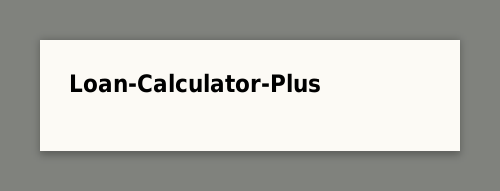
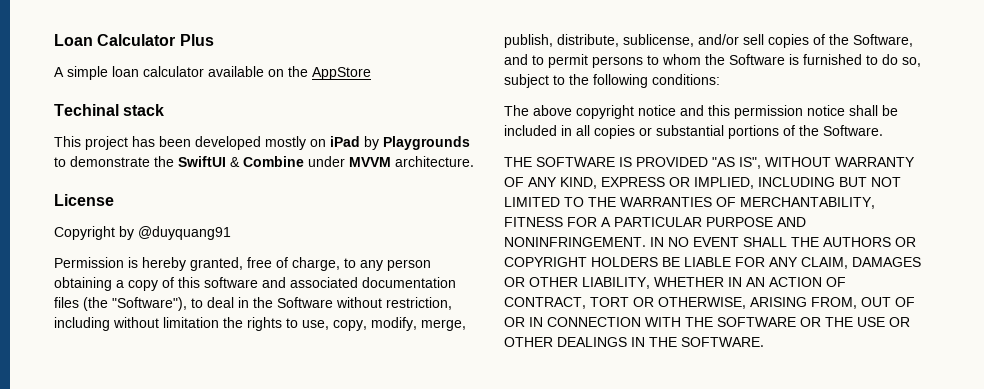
[69,73,321,93] Loan-Calculator-Plus -> [54,34,214,46] [54,66,371,80] [54,104,165,116] [54,136,470,150] [54,156,474,167] [54,194,114,206] [54,226,231,240] [54,257,431,271] [54,277,456,291] [54,297,452,311] [54,317,466,331] [504,34,913,48] [504,54,921,68] [504,74,720,88] [504,105,898,119] [504,125,883,139] [504,157,915,169] [504,177,901,189] [504,197,875,209] [504,217,806,227] [504,237,916,247] [504,257,921,269] [504,277,846,289] [504,297,915,309] [504,317,910,327] [504,337,764,347] Loan Calculator Plus // A simple loan calculator available on the AppStore // Techinal stack // This project has been developed mostly on iPad by Playgrounds to demonstrate the SwiftUI & Combine under MVVM architecture. // License // Copyright by @duyquang91 // Permission is hereby granted, free of charge, to any person obtaining a copy of this software and associated documentation files (the "Software"), to deal in the Software without restriction, including without limitation the rights to use, copy, modify, merge, publish, distribute, sublicense, and/or sell copies of the Software, and to permit persons to whom the Software is furnished to do so, subject to the following conditions: // The above copyright notice and this permission notice shall be included in all copies or substantial portions of the Software. // THE SOFTWARE IS PROVIDED "AS IS", WITHOUT WARRANTY OF ANY KIND, EXPRESS OR IMPLIED, INCLUDING BUT NOT LIMITED TO THE WARRANTIES OF MERCHANTABILITY, FITNESS FOR A PARTICULAR PURPOSE AND NONINFRINGEMENT. IN NO EVENT SHALL THE AUTHORS OR COPYRIGHT HOLDERS BE LIABLE FOR ANY CLAIM, DAMAGES OR OTHER LIABILITY, WHETHER IN AN ACTION OF CONTRACT, TORT OR OTHERWISE, ARISING FROM, OUT OF OR IN CONNECTION WITH THE SOFTWARE OR THE USE OR OTHER DEALINGS IN THE SOFTWARE.

